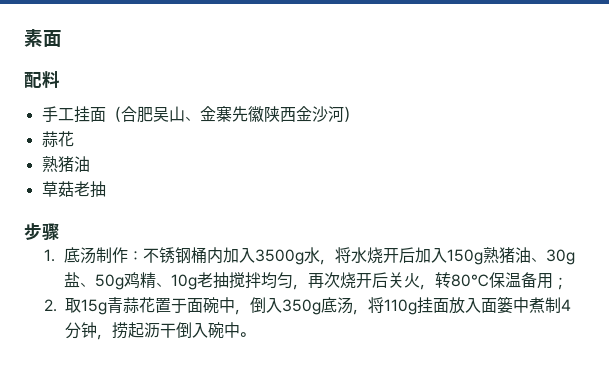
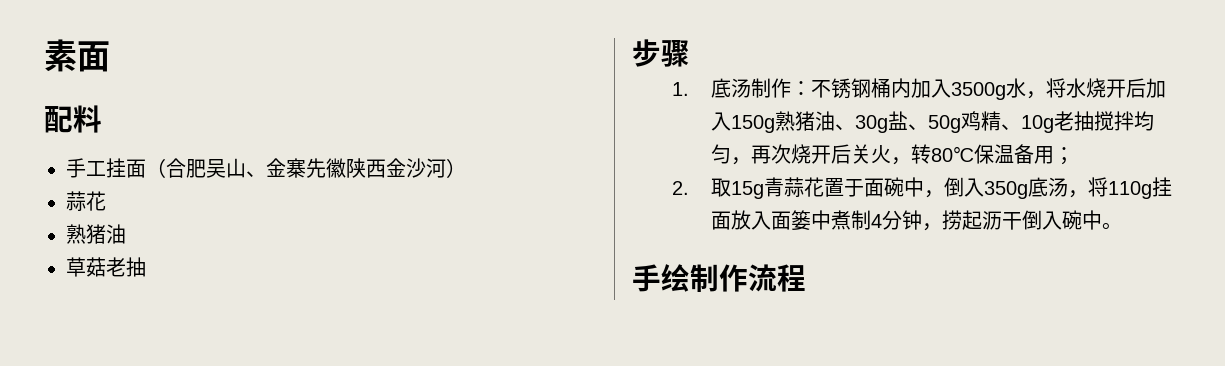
(256, 334) none -> [632,264,806,292] // 手绘制作流程

